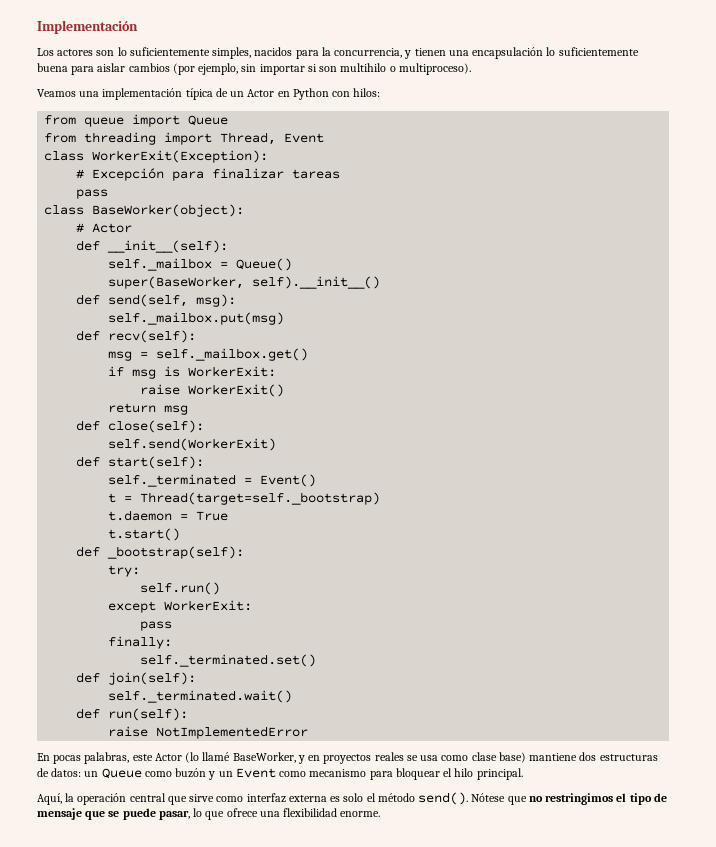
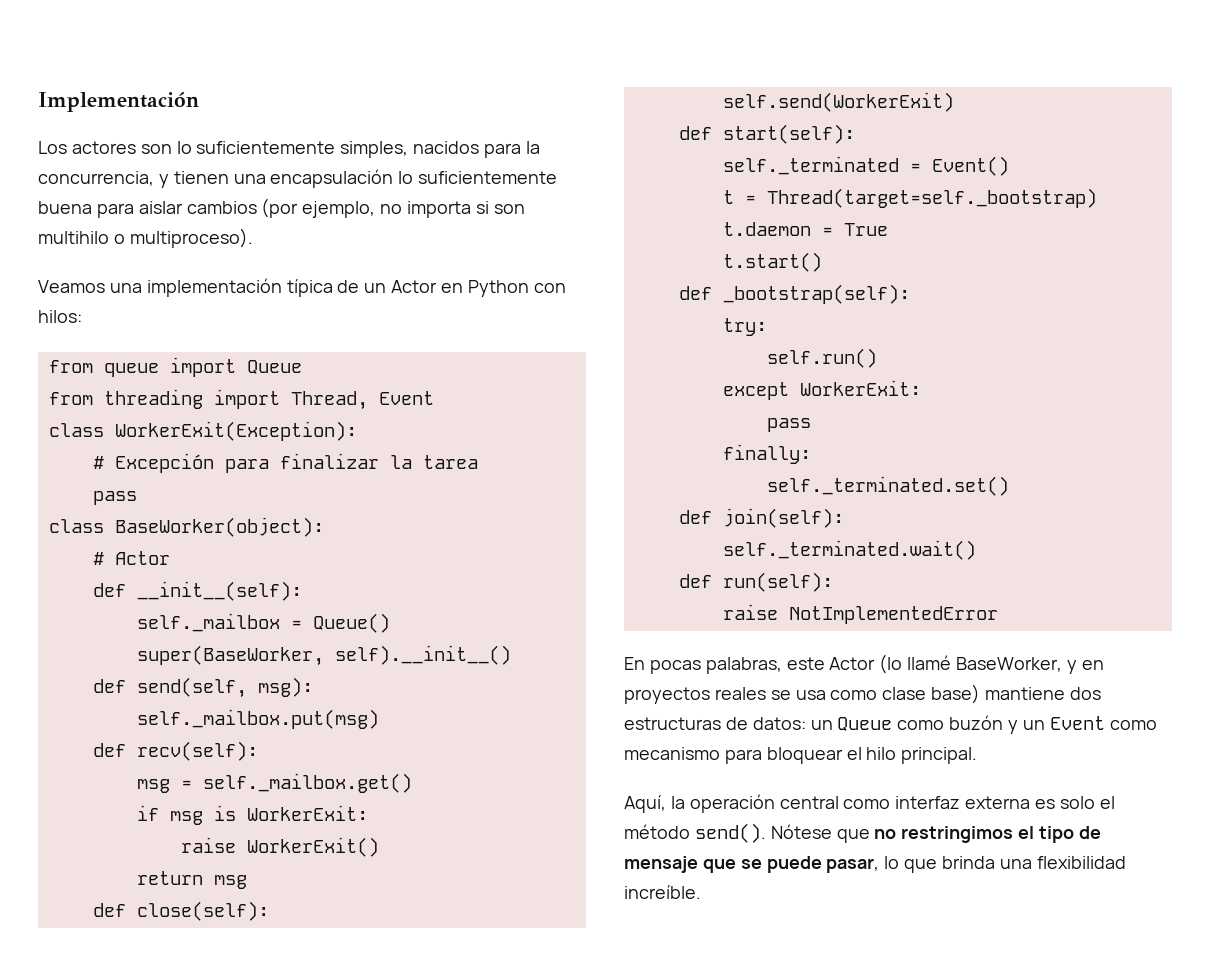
[241,64,305,75] sin importar -> [380,201,472,218] no importa
[292,169,341,179] tareas -> [389,455,478,469] la tarea
[167,794,215,805] que sirve -> (839, 802) none
[226,808,258,817] ofrece -> [942,856,996,869] brinda
[340,811,381,817] enorme. -> [624,885,701,899] increíble.

